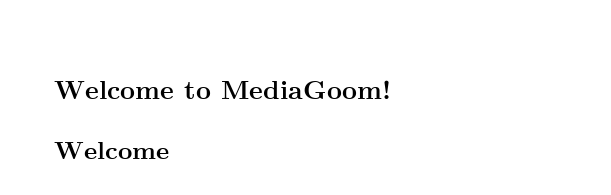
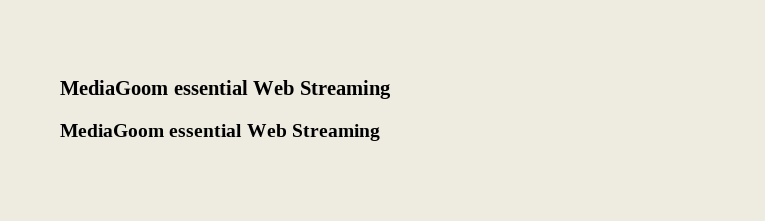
[54,80,391,99] [54,142,169,159] Welcome to MediaGoom! // Welcome -> [60,80,391,99] [60,124,380,141] MediaGoom essential Web Streaming // MediaGoom essential Web Streaming

